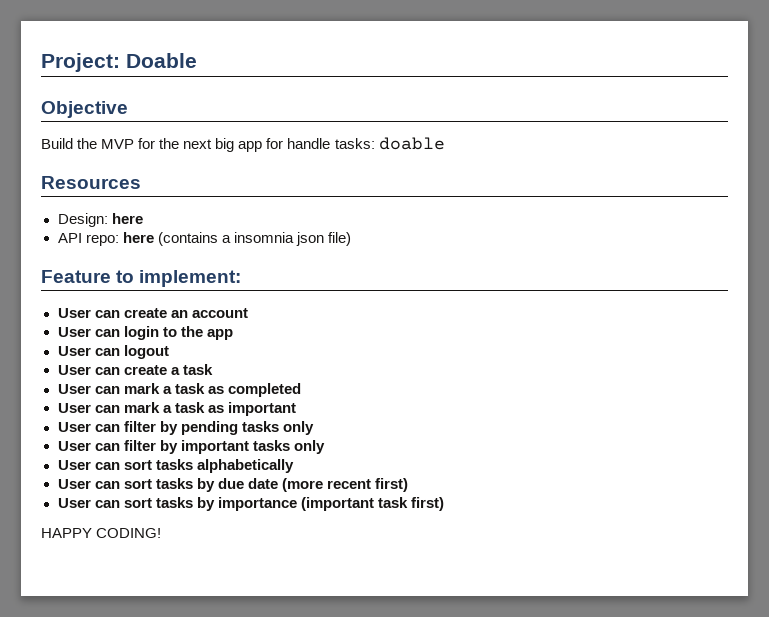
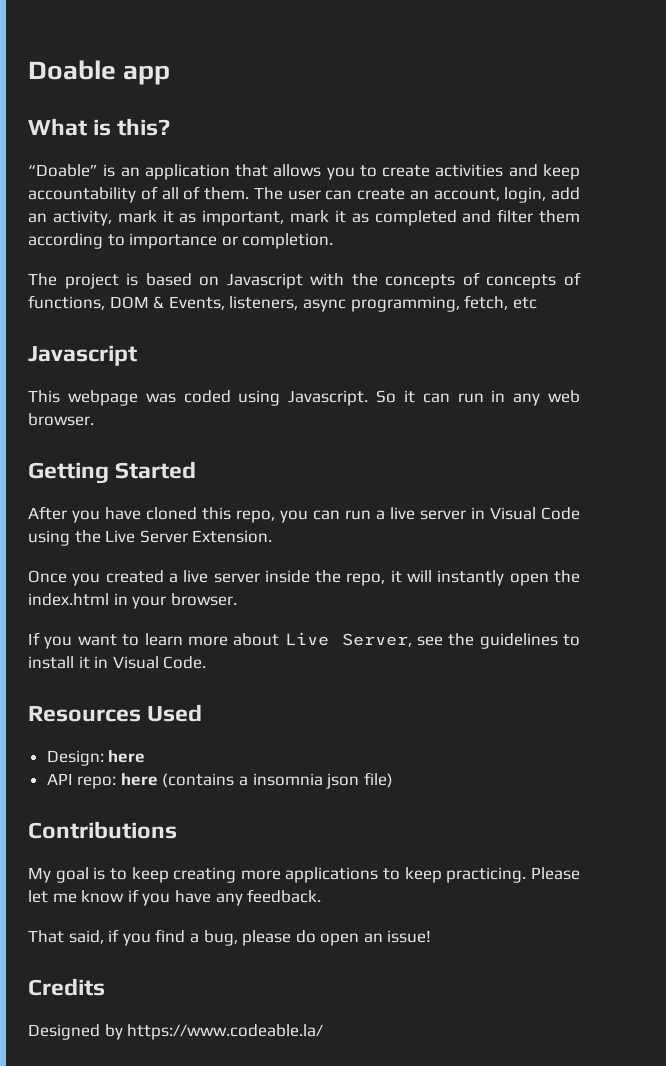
[41,53,120,72] Project: -> (28, 70) none
[41,101,128,118] [41,137,445,152] // Objective // Build the MVP for the next big app for handle tasks: doable -> [123,65,171,85] [28,118,171,136] [28,164,580,180] [28,186,580,203] [28,209,580,226] [28,233,334,249] [28,272,581,289] [28,295,537,312] [28,345,137,366] [28,390,580,406] [28,413,94,426] [28,461,197,484] [28,506,580,523] [28,530,273,546] [28,570,580,586] [28,593,237,609] [28,632,580,649] [28,656,207,669] app // What is this? // “Doable” is an application that allows you to create activities and keep accountability of all of them. The user can create an account, login, add an activity, mark it as important, mark it as completed and filter them according to importance or completion. // The project is based on Javascript with the concepts of concepts of functions, DOM & Events, listeners, async programming, fetch, etc // Javascript // This webpage was coded using Javascript. So it can run in any web browser. // Getting Started // After you have cloned this repo, you can run a live server in Visual Code using the Live Server Extension. // Once you created a live server inside the repo, it will instantly open the index.html in your browser. // If you want to learn more about Live Server, see the guidelines to install it in Visual Code.
(141, 182) none -> [147,704,203,722] Used
[41,270,242,287] [57,308,248,318] [57,326,233,340] [57,345,169,359] [57,364,213,375] [57,383,301,397] [57,402,296,416] [57,421,314,435] [57,440,325,454] [57,459,294,473] [57,478,408,492] [57,497,444,511] [41,528,162,538] Feature to implement: // User can create an account // User can login to the app // User can logout // User can create a task // User can mark a task as completed // User can mark a task as important // User can filter by pending tasks only // User can filter by important tasks only // User can sort tasks alphabetically // User can sort tasks by due date (more recent first) // User can sort tasks by importance (important task first) // HAPPY CODING! -> [28,821,177,839] [28,867,580,883] [28,889,322,906] [28,929,432,946] [28,978,105,996] [28,1024,324,1040] Contributions // My goal is to keep creating more applications to keep practicing. Please let me know if you have any feedback. // That said, if you find a bug, please do open an issue! // Credits // Designed by https://www.codeable.la/

